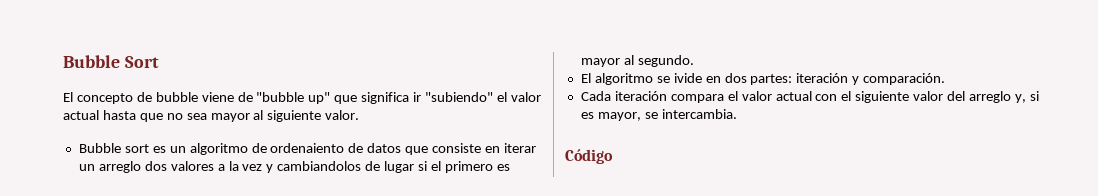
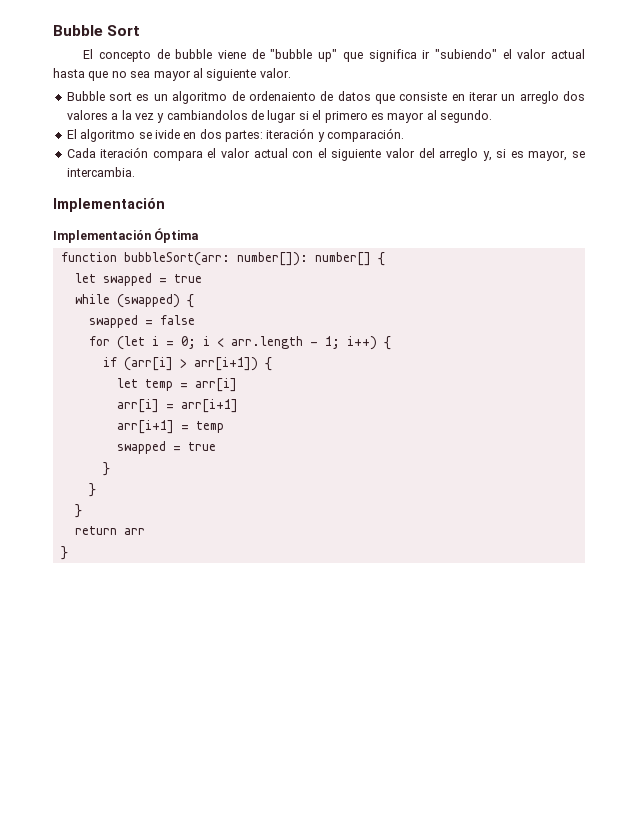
[565,149,613,164] Código -> [53,198,165,212] [53,228,200,243] [60,252,385,266] [74,273,202,286] [74,294,194,308] [88,315,195,328] [88,336,391,350] [102,357,272,371] [116,378,237,392] [116,399,238,413] [116,420,224,434] [116,441,216,454] [102,462,110,476] [88,483,96,497] [74,504,82,518] [74,526,145,535] [60,546,68,560] Implementación // Implementación Óptima // function bubbleSort(arr: number[]): number[] { // let swapped = true // while (swapped) { // swapped = false // for (let i = 0; i < arr.length - 1; i++) { // if (arr[i] > arr[i+1]) { // let temp = arr[i] // arr[i] = arr[i+1] // arr[i+1] = temp // swapped = true // } // } // } // return arr // }

